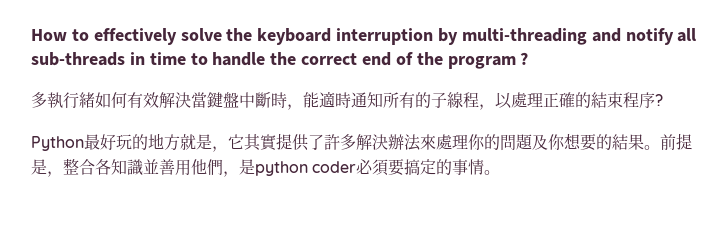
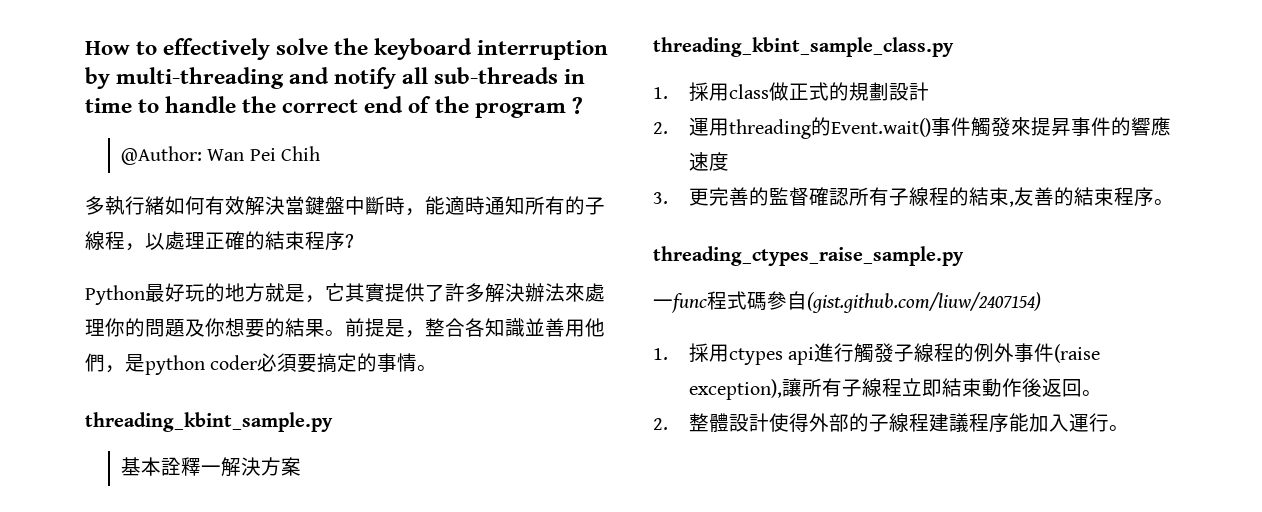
(529, 58) none -> [121,146,320,165] // @Author: Wan Pei Chih
(501, 172) none -> [85,412,333,432] [121,457,302,477] [653,37,954,57] [653,82,930,102] [653,117,1172,139] [689,152,730,171] [653,187,1175,207] [653,246,964,266] [653,291,1041,313] [653,343,1101,365] [689,378,1103,400] [653,413,1130,433] // threading_kbint_sample.py // 基本詮釋一解決方案 // threading_kbint_sample_class.py // 1.採用class做正式的規劃設計 // 2.運用threading的Event.wait()事件觸發來提昇事件的響應速度 // 3.更完善的監督確認所有子線程的結束,友善的結束程序。 // threading_ctypes_raise_sample.py // 一func程式碼參自(gist.github.com/liuw/2407154) // 1.採用ctypes api進行觸發子線程的例外事件(raise exception),讓所有子線程立即結束動作後返回。 // 2.整體設計使得外部的子線程建議程序能加入運行。

